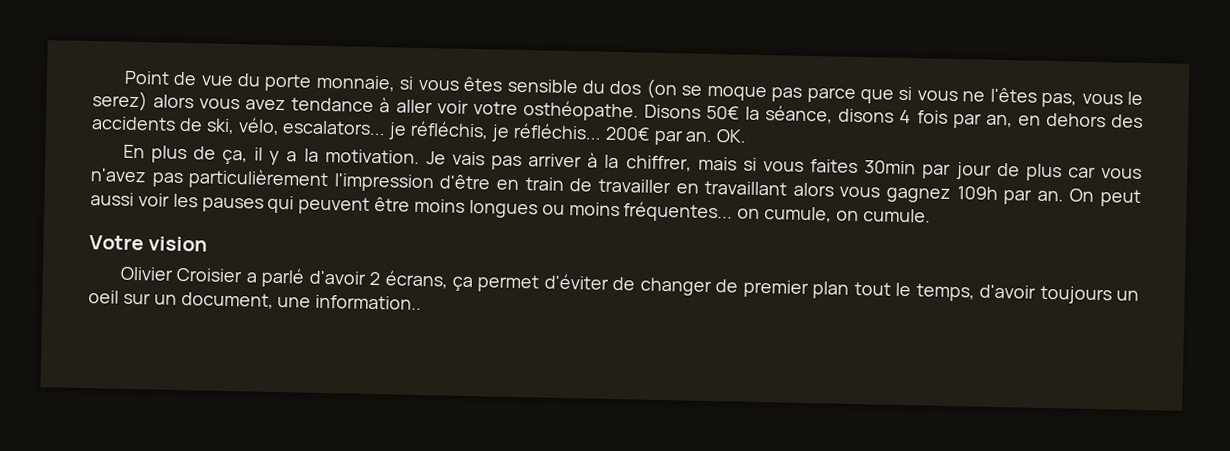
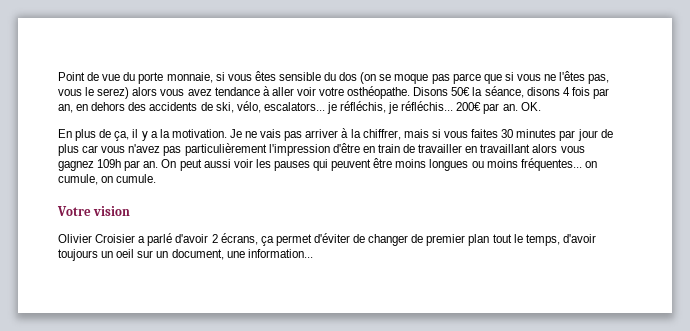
(446, 158) none -> [245,131,258,138] ne
[864,160,917,175] 30min -> [501,129,557,138] 30 minutes
[315,294,423,311] information.. -> [247,249,313,258] information...

